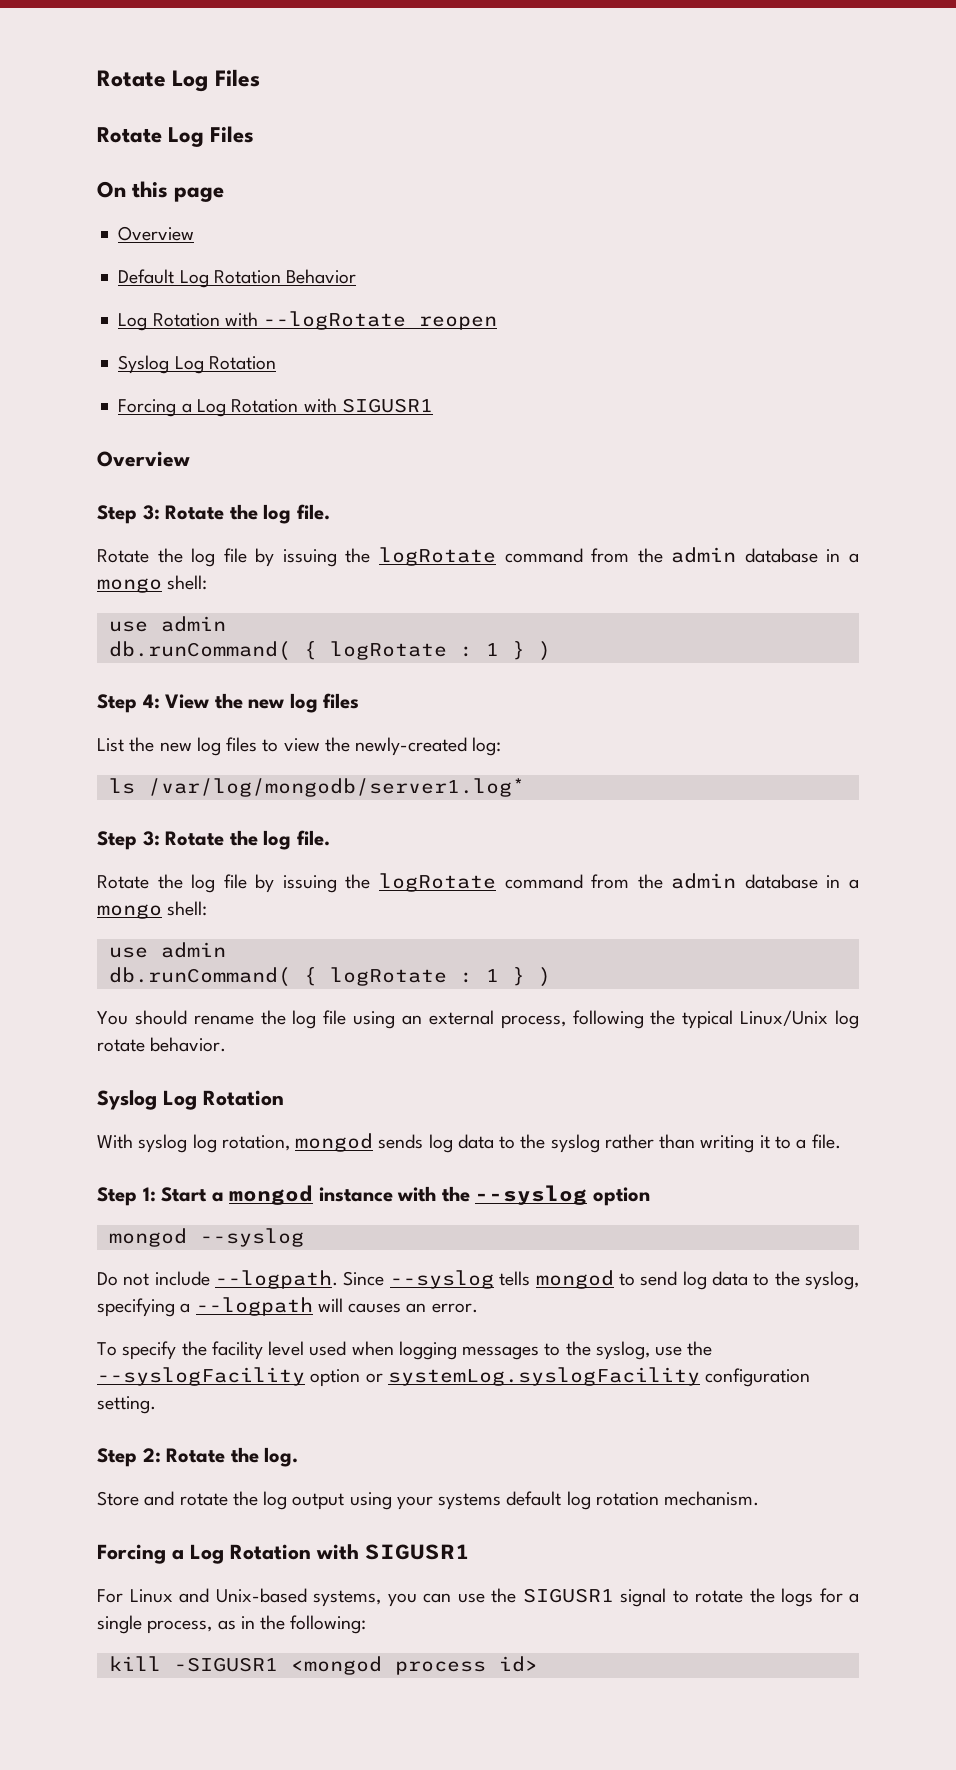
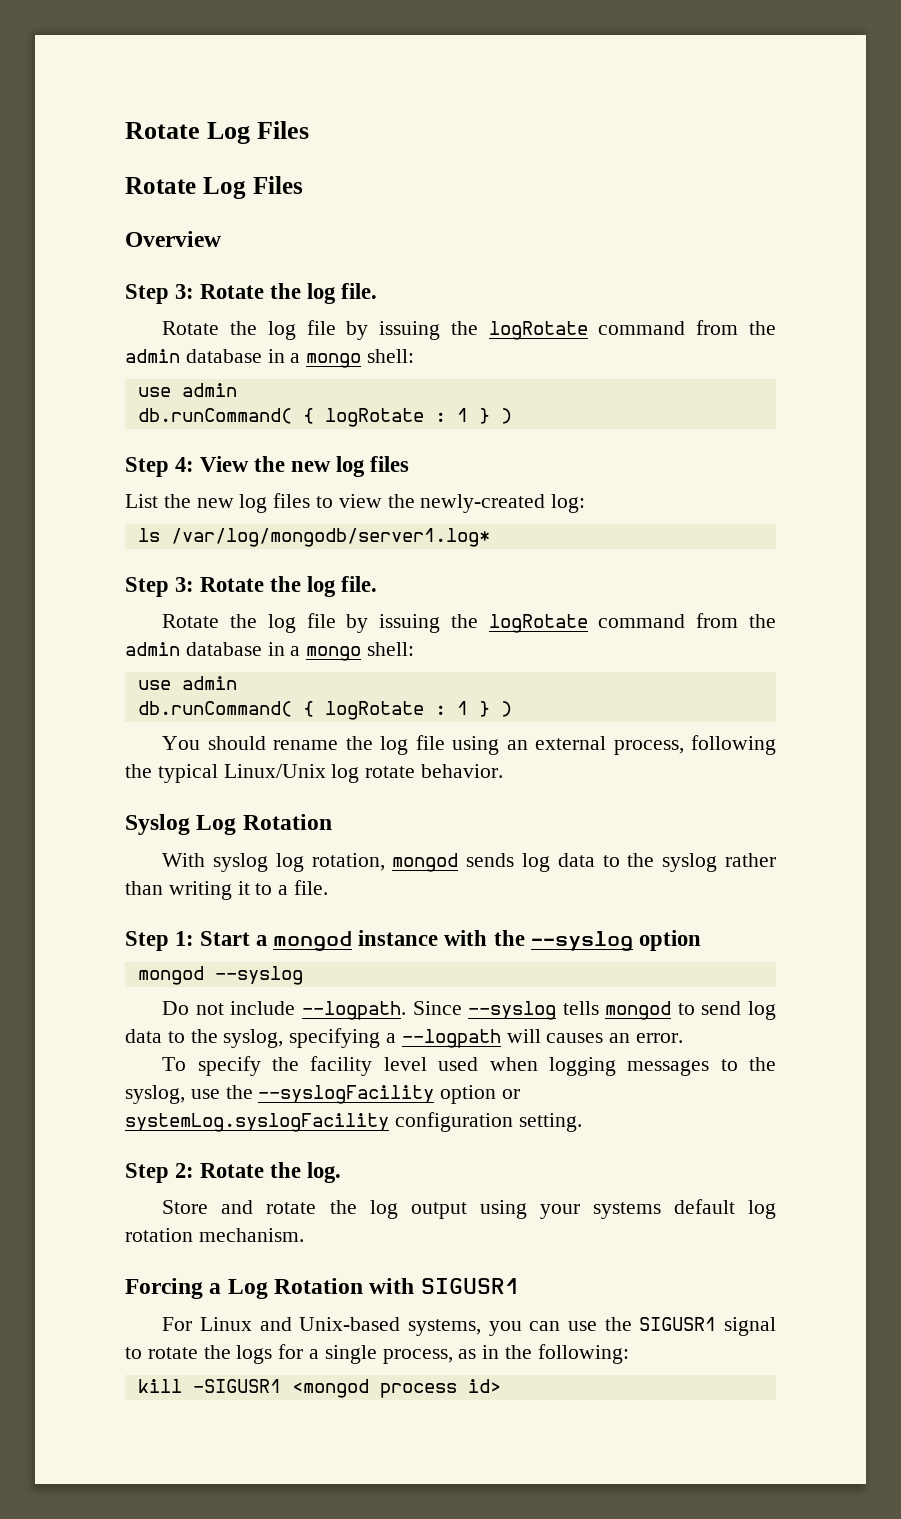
[97,181,225,202] [118,226,195,241] [118,269,357,288] [118,311,498,331] [118,355,276,374] [118,398,433,417] // On this page // Overview // Default Log Rotation Behavior // Log Rotation with --logRotate reopen // Syslog Log Rotation // Forcing a Log Rotation with SIGUSR1 -> (303, 185) none

